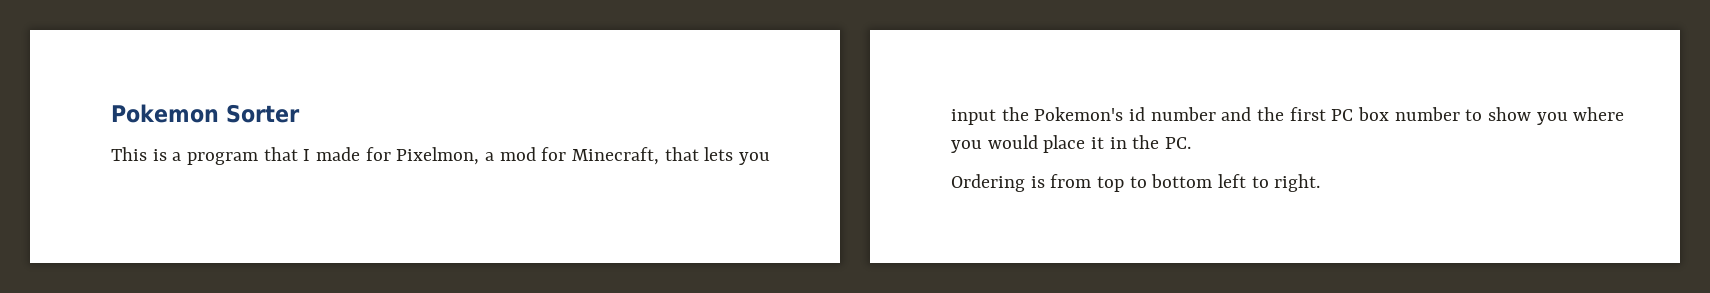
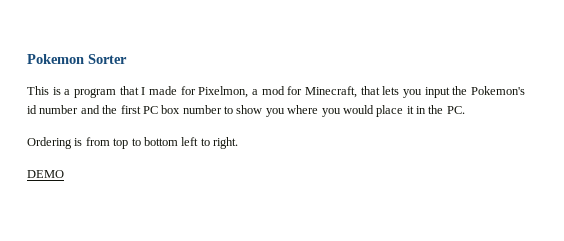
(1321, 183) none -> [27,170,64,178] // DEMO

